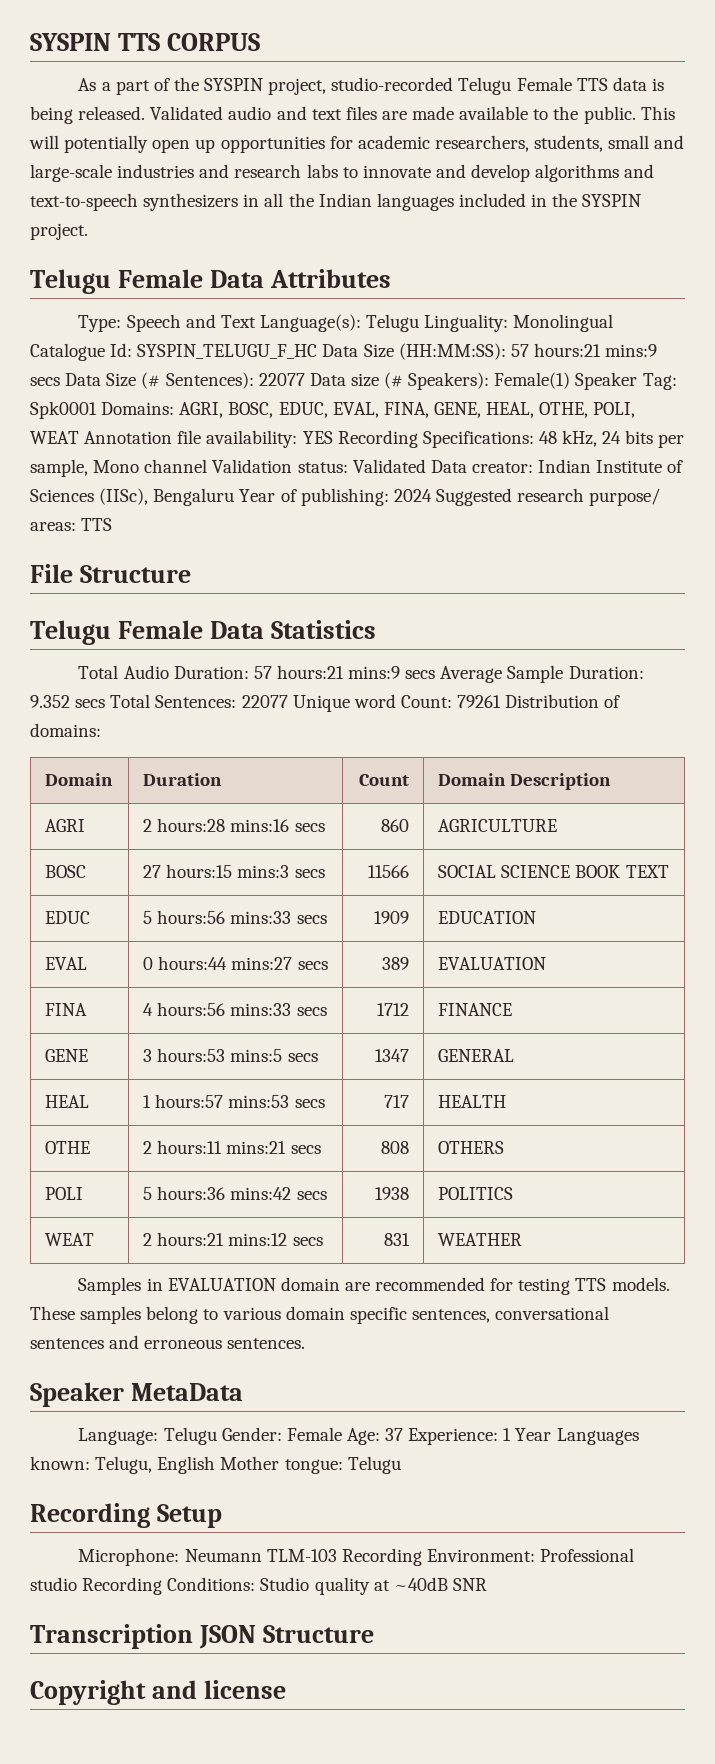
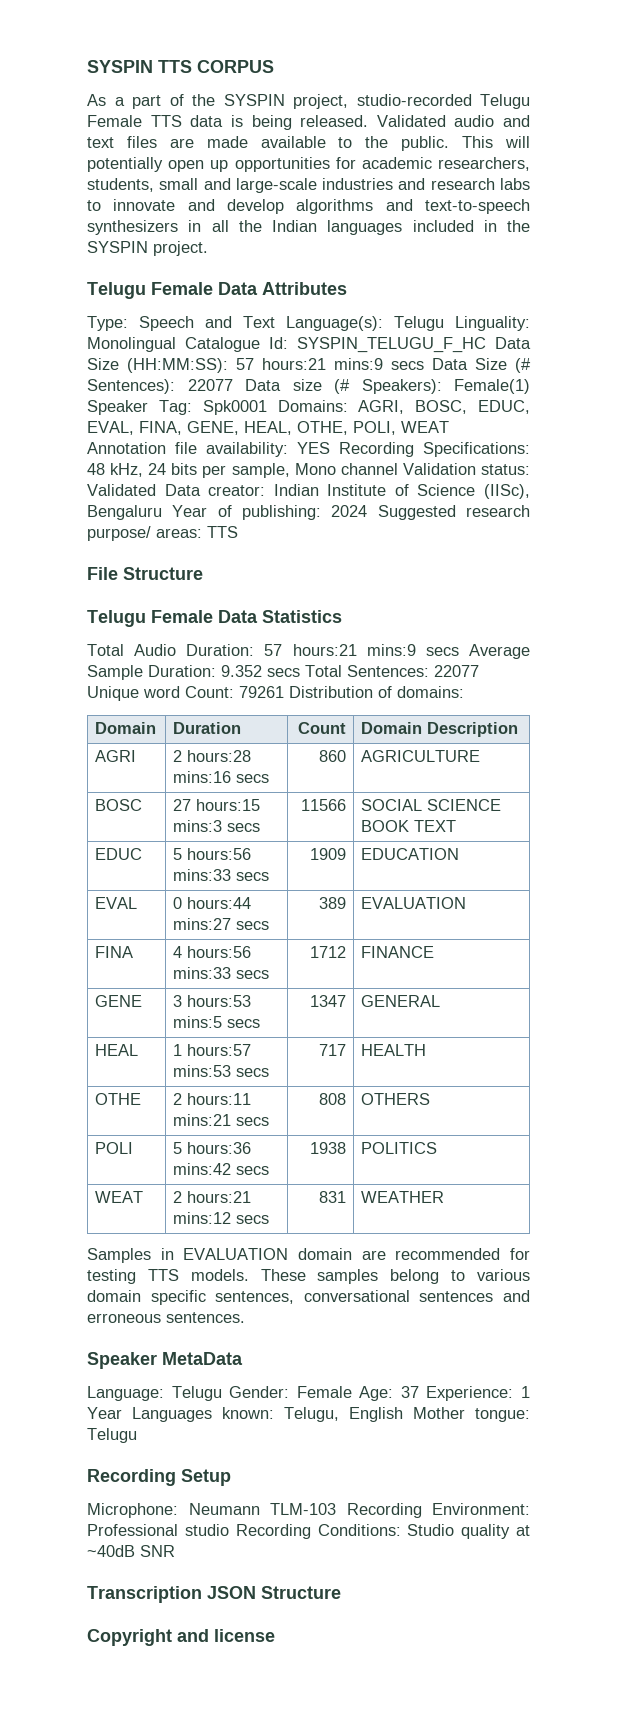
[30,489,94,502] Sciences -> [417,484,476,496] Science

